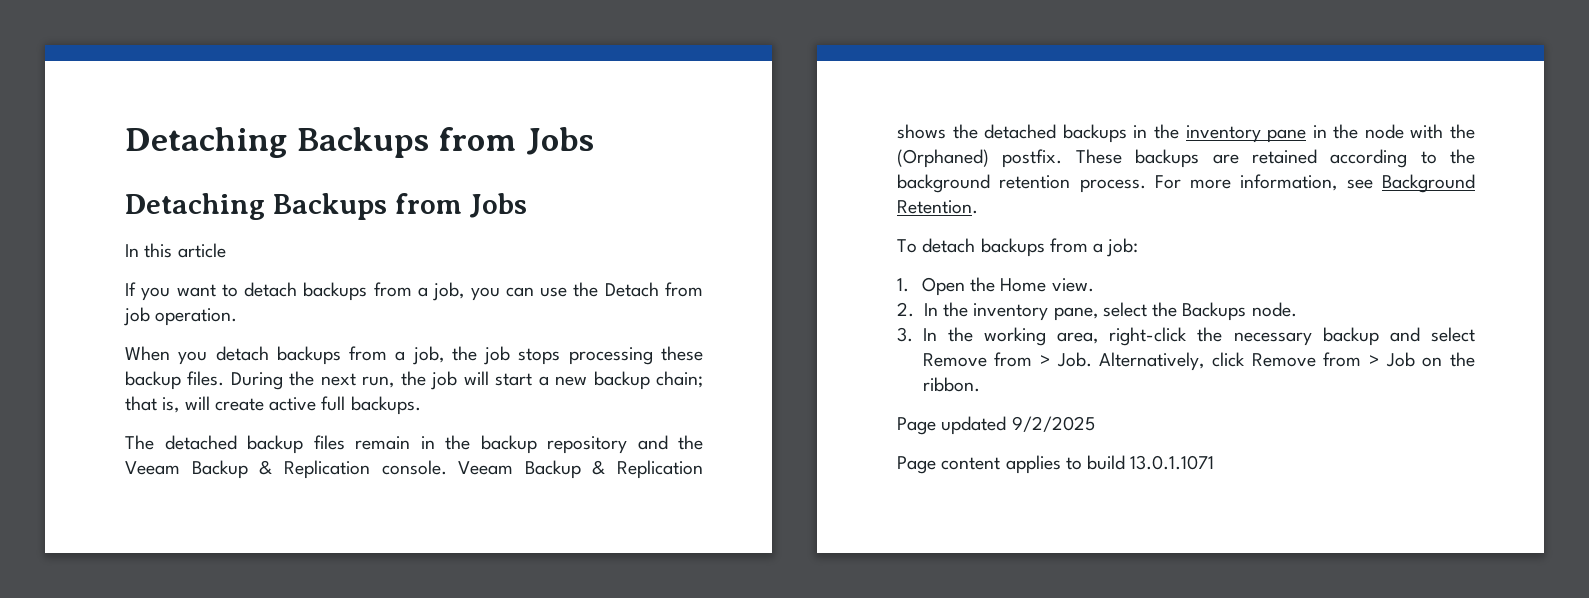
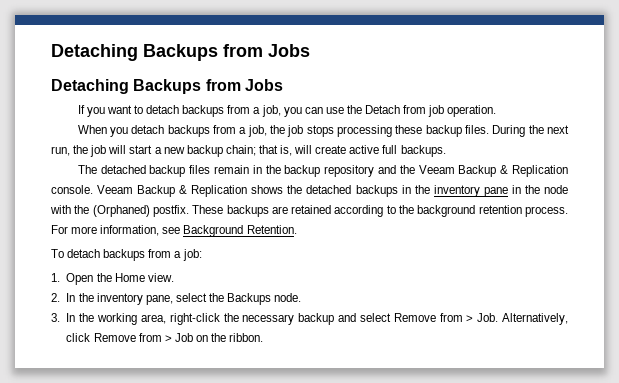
[125,243,226,258] // In this article -> (283, 85) none
[897,416,1095,435] [897,455,1215,474] // Page updated 9/2/2025 // Page content applies to build 13.0.1.1071 -> (264, 337) none

